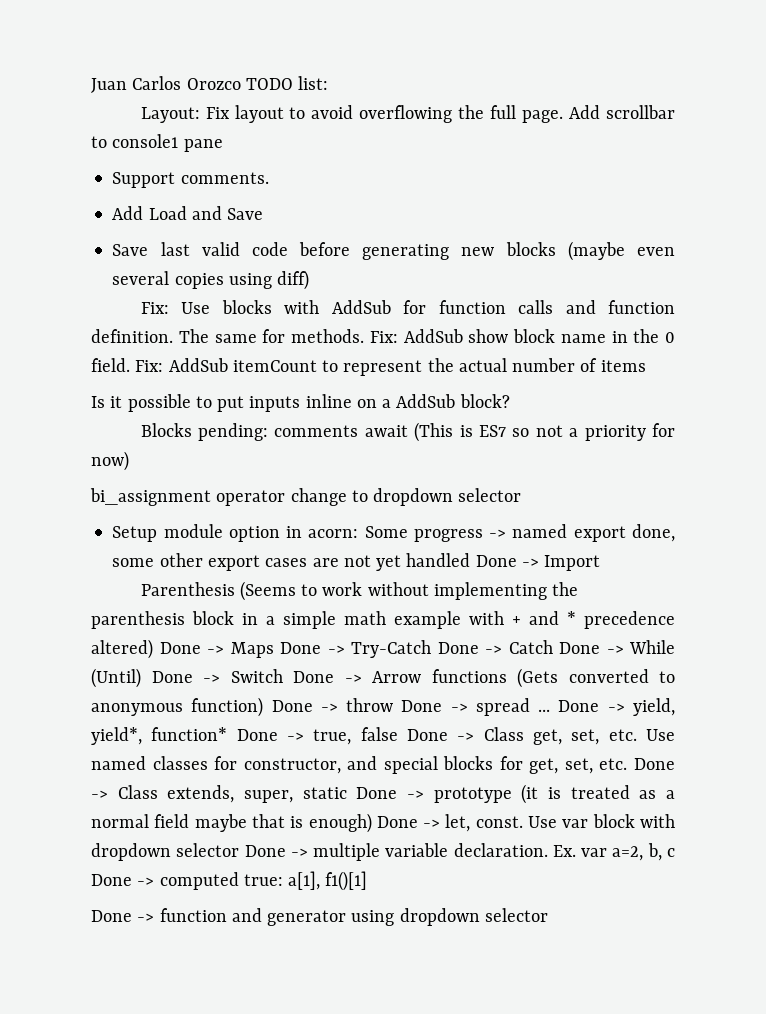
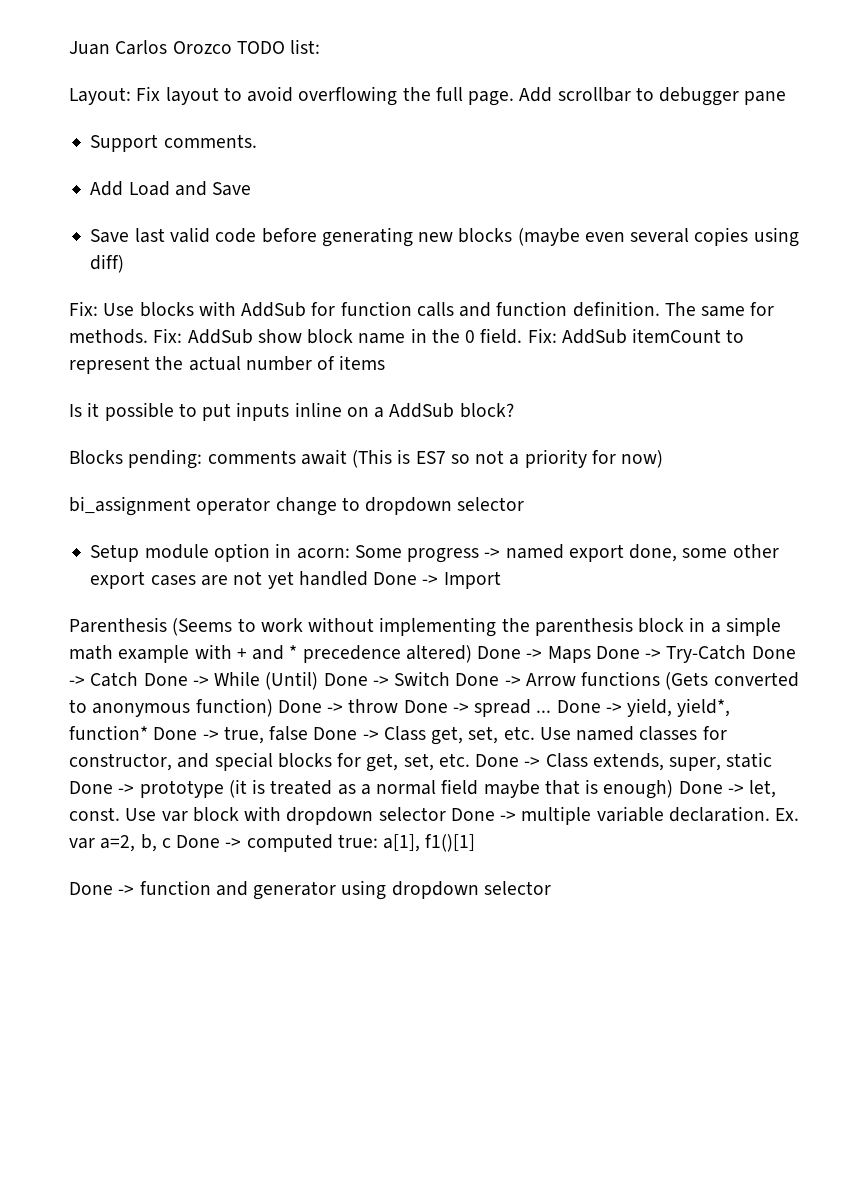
[112,134,179,148] console1 -> [659,87,740,106] debugger

